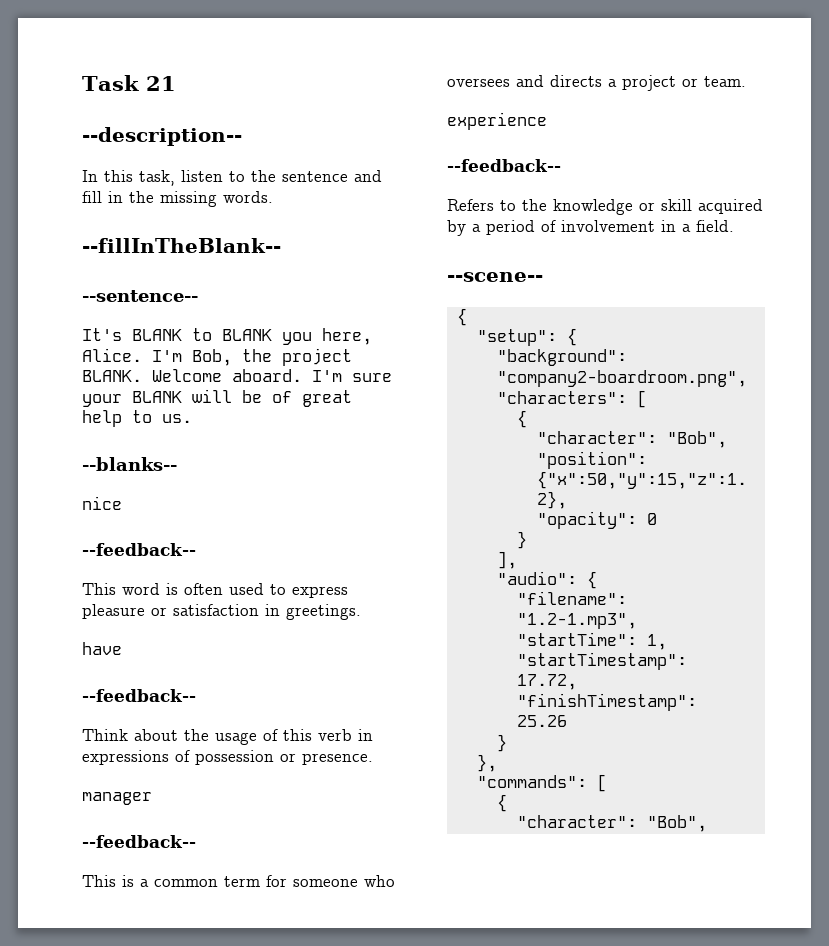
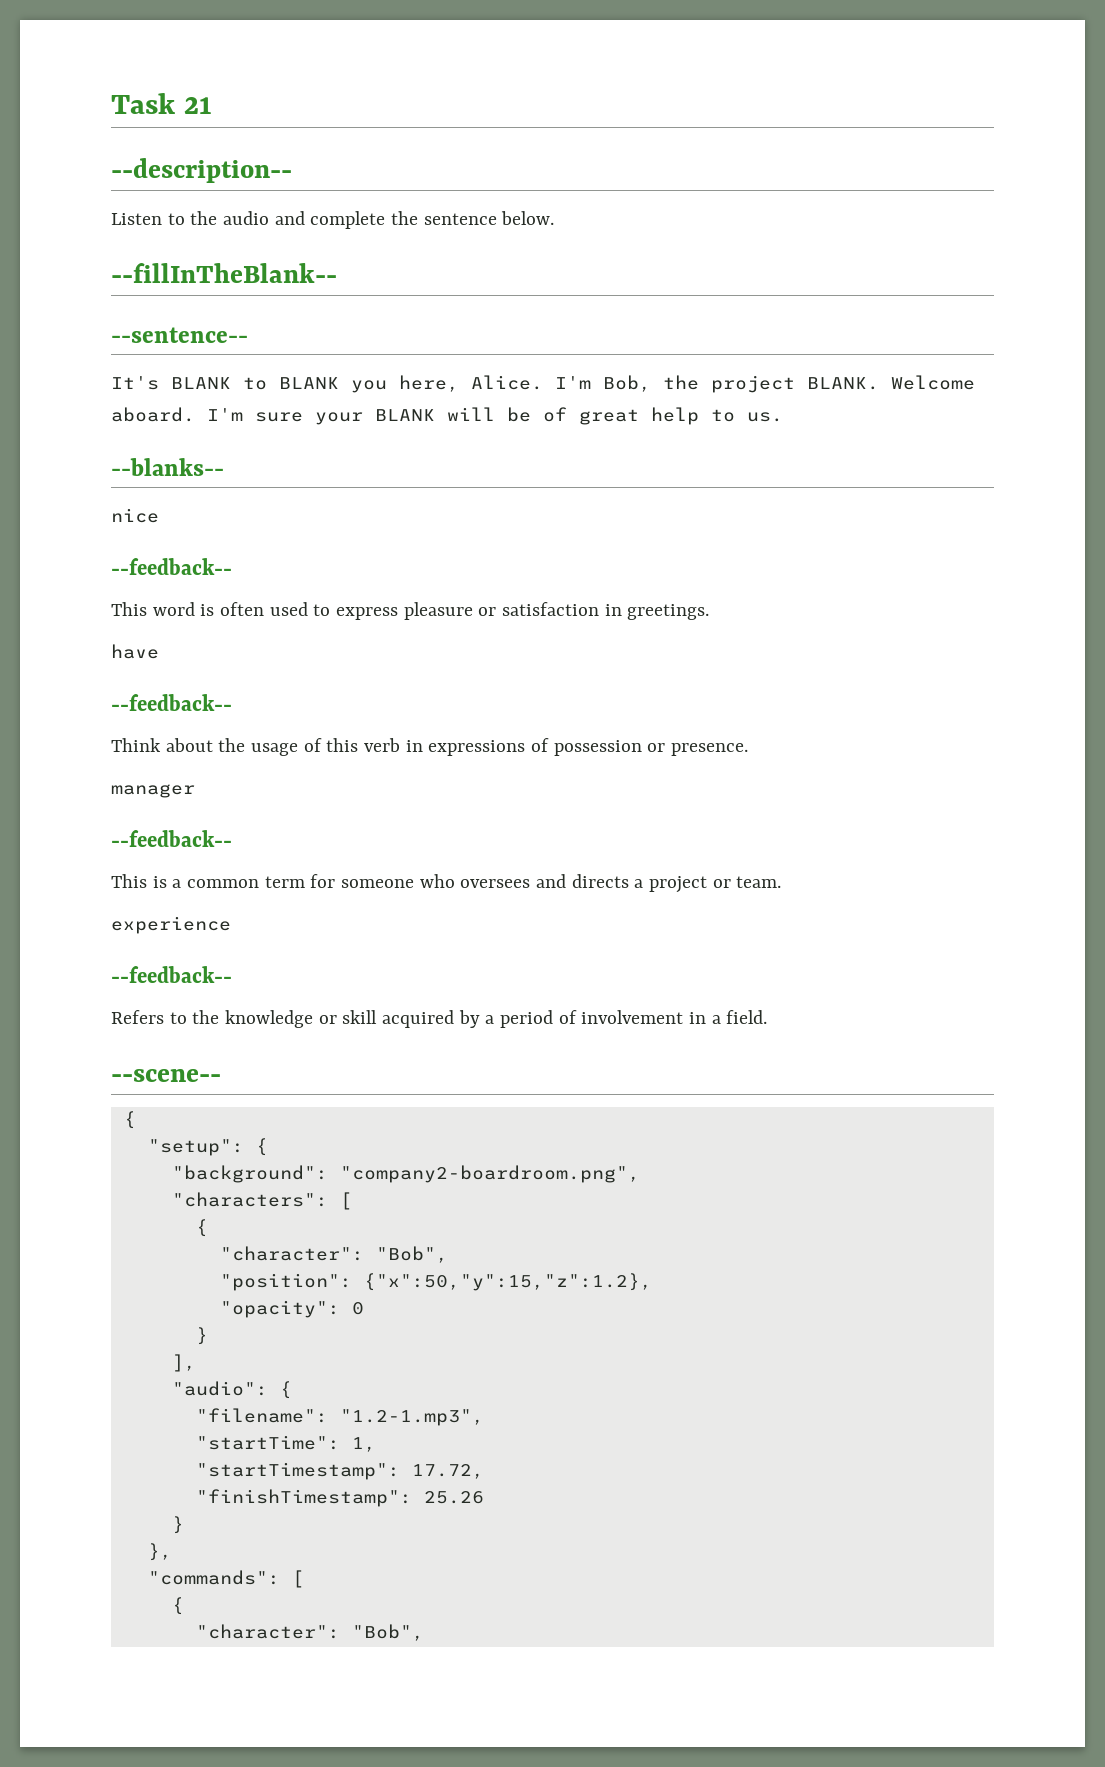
[82,170,382,186] [82,191,273,207] In this task, listen to the sentence and fill in the missing words. -> [111,211,555,229] Listen to the audio and complete the sentence below.

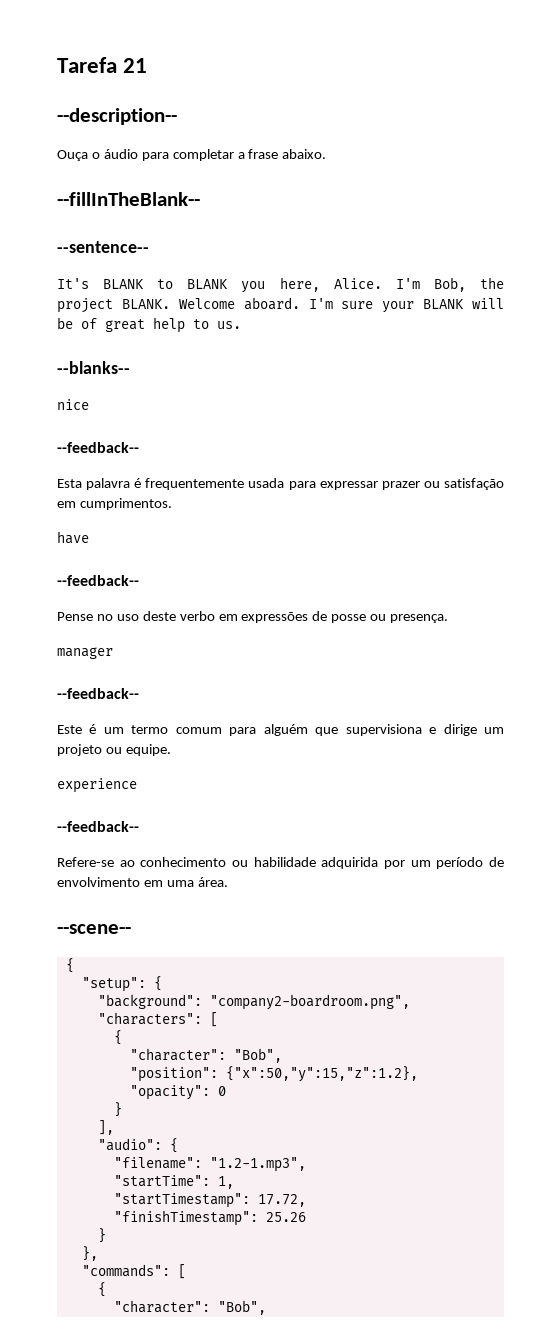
[111,93,175,114] Task -> [57,57,117,73] Tarefa
[111,211,555,229] Listen to the audio and complete the sentence below. -> [57,149,327,161] Ouça o áudio para completar a frase abaixo.
[111,602,710,620] [111,644,159,659] [111,694,232,711] [111,738,749,756] [111,784,195,798] [111,830,232,847] [111,874,782,893] [111,916,231,934] [111,966,232,983] [111,1010,768,1028] This word is often used to express pleasure or satisfaction in greetings. // have // --feedback-- // Think about the usage of this verb in expressions of possession or presence. // manager // --feedback-- // This is a common term for someone who oversees and directs a project or team. // experience // --feedback-- // Refers to the knowledge or skill acquired by a period of involvement in a field. -> [57,478,504,490] [57,498,172,510] [57,531,89,544] [57,575,139,586] [57,611,449,623] [57,647,113,659] [57,688,139,699] [57,724,504,736] [57,744,171,756] [57,778,137,793] [57,821,139,832] [57,857,505,869] [57,877,228,887] Esta palavra é frequentemente usada para expressar prazer ou satisfação em cumprimentos. // have // --feedback-- // Pense no uso deste verbo em expressões de posse ou presença. // manager // --feedback-- // Este é um termo comum para alguém que supervisiona e dirige um projeto ou equipe. // experience // --feedback-- // Refere-se ao conhecimento ou habilidade adquirida por um período de envolvimento em uma área.

